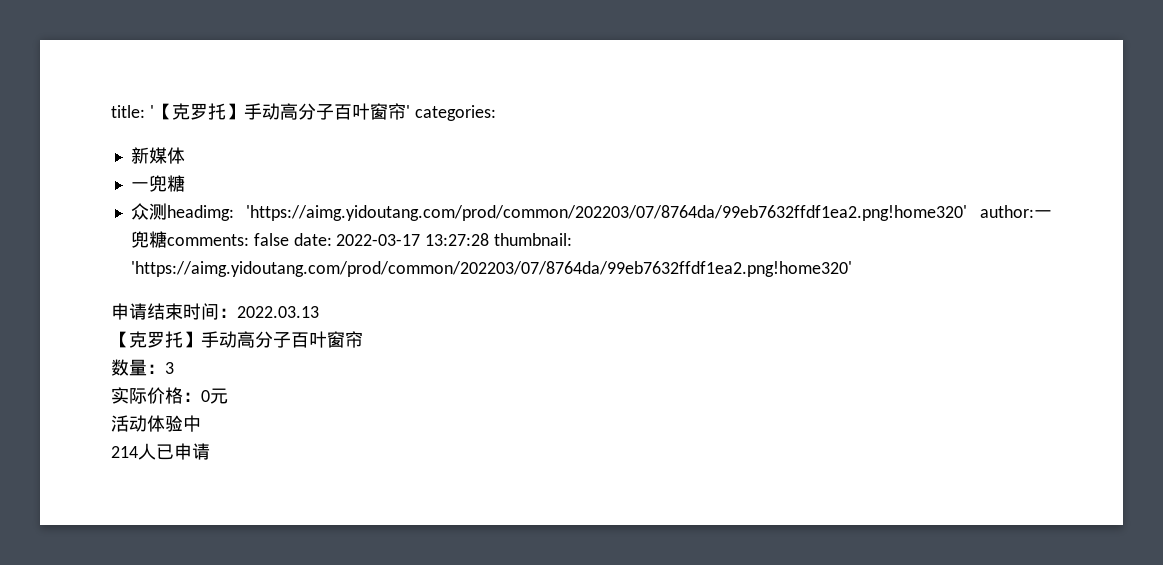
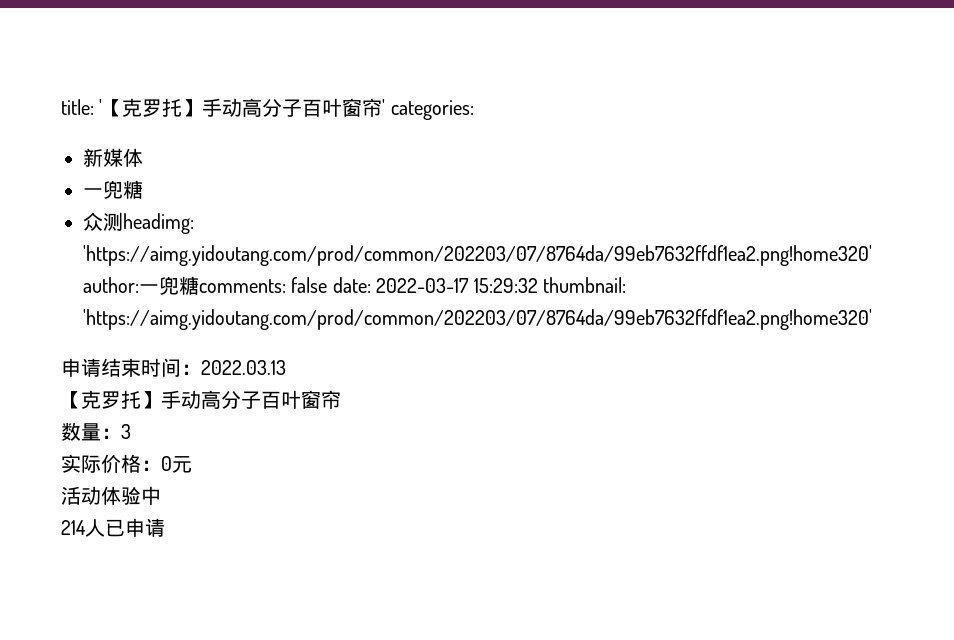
[425,233,490,246] 13:27:28 -> [473,278,538,293] 15:29:32

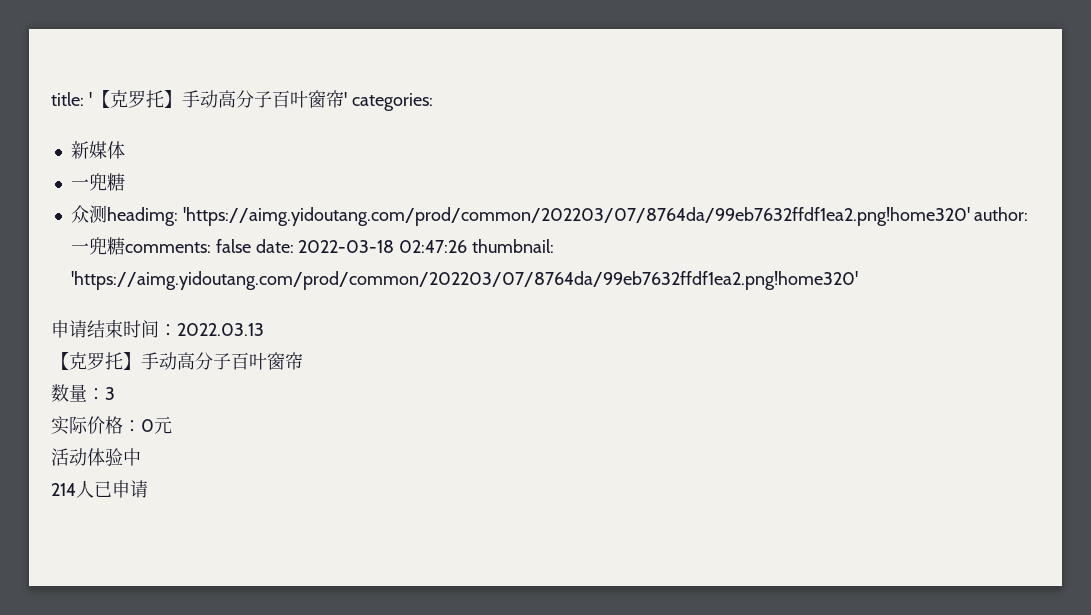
[376,278,538,293] 2022-03-17 15:29:32 -> [298,240,468,253] 2022-03-18 02:47:26

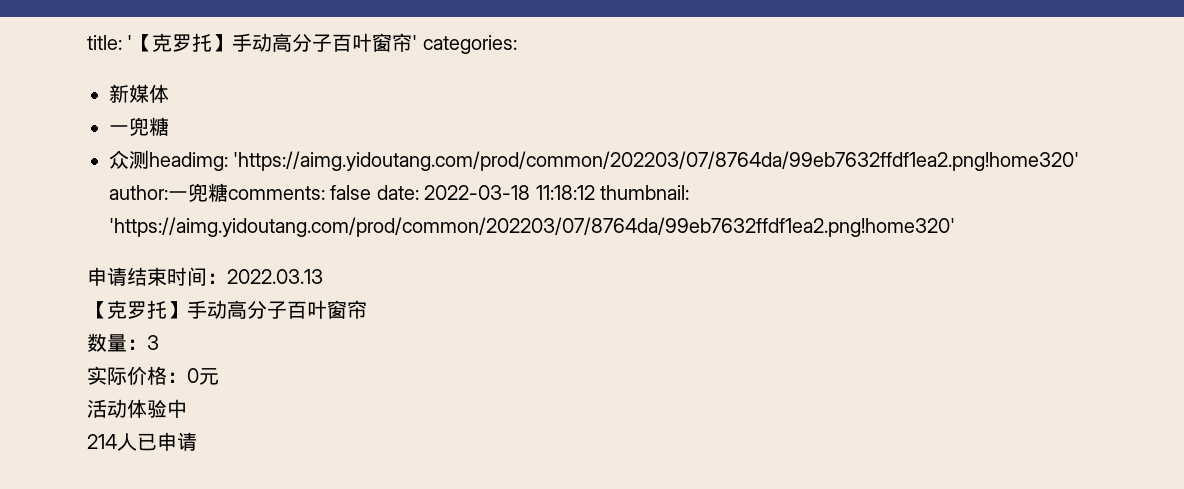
[399,240,468,253] 02:47:26 -> [535,185,595,200] 11:18:12

